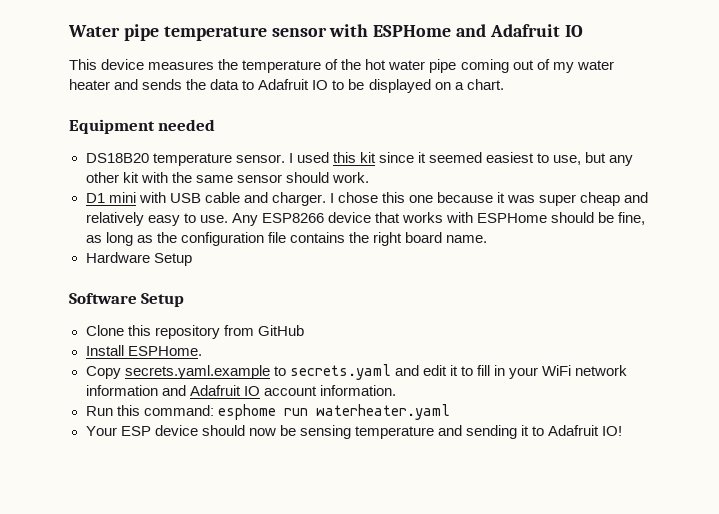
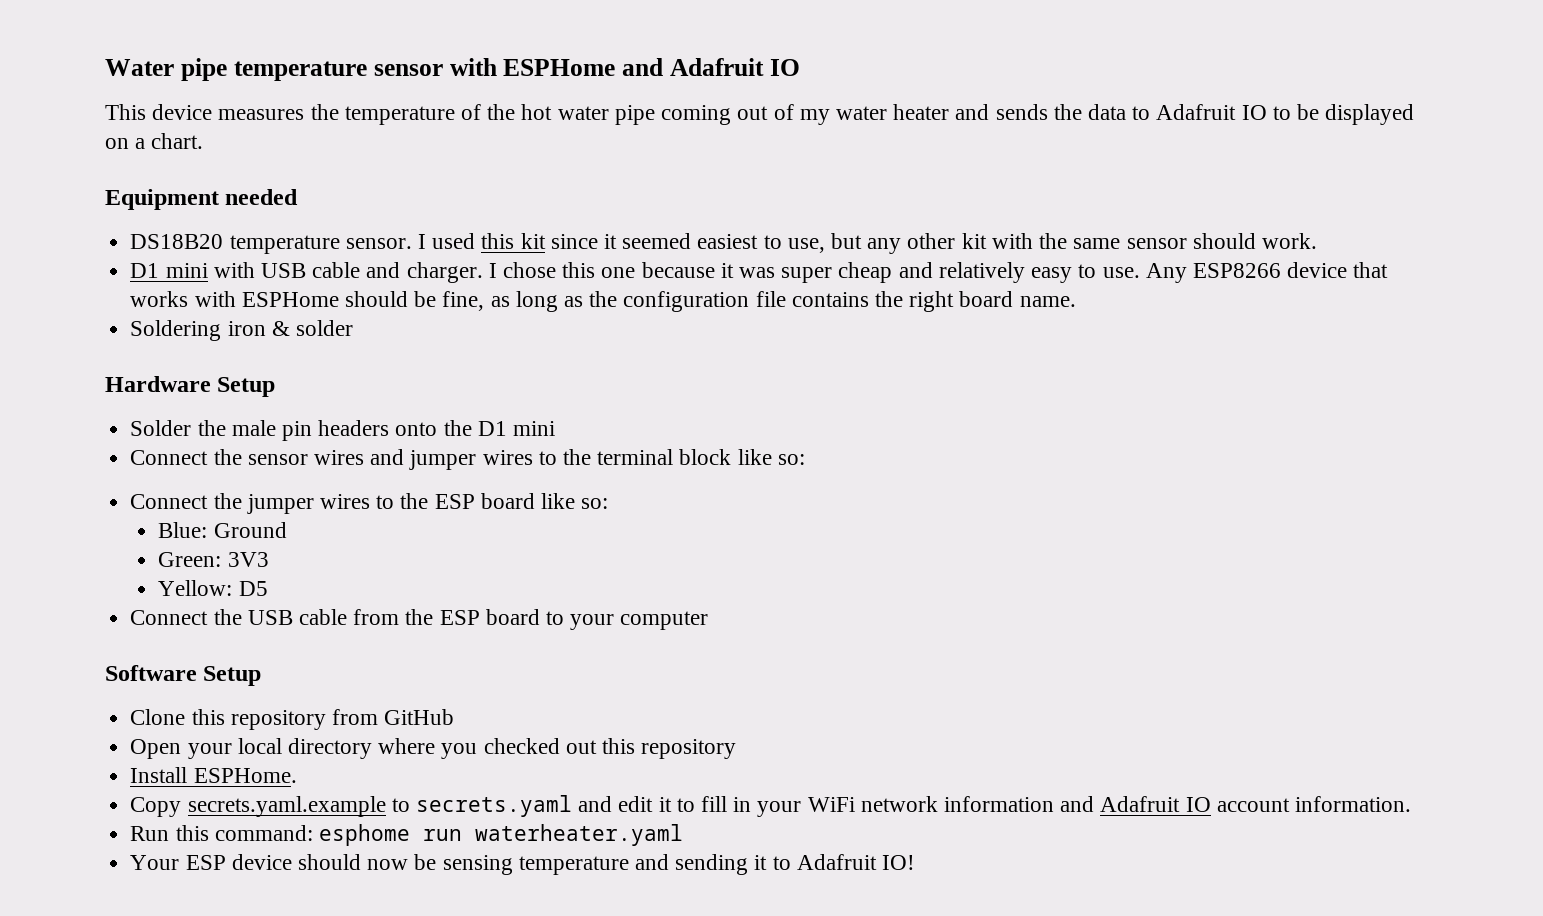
[85,252,192,266] Hardware Setup -> [130,320,353,341] [105,376,276,397] [130,420,555,441] [130,449,805,470] [130,493,609,514] [158,522,287,538] [158,552,269,567] [158,580,268,596] [130,609,709,630] Soldering iron & solder // Hardware Setup // Solder the male pin headers onto the D1 mini // Connect the sensor wires and jumper wires to the terminal block like so: // Connect the jumper wires to the ESP board like so: // Blue: Ground // Green: 3V3 // Yellow: D5 // Connect the USB cable from the ESP board to your computer
(304, 330) none -> [130,738,737,759] // Open your local directory where you checked out this repository

